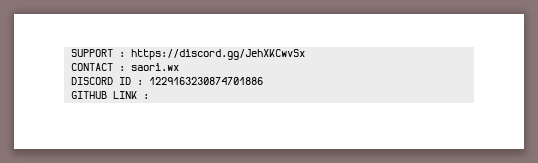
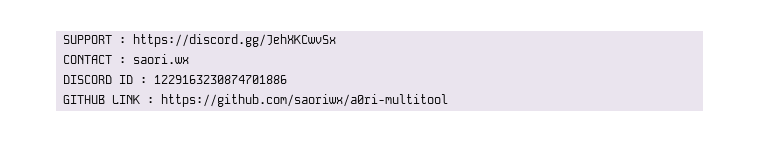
(149, 96) none -> [160,94,448,107] https://github.com/saoriwx/a0ri-multitool

